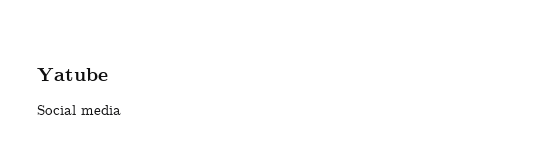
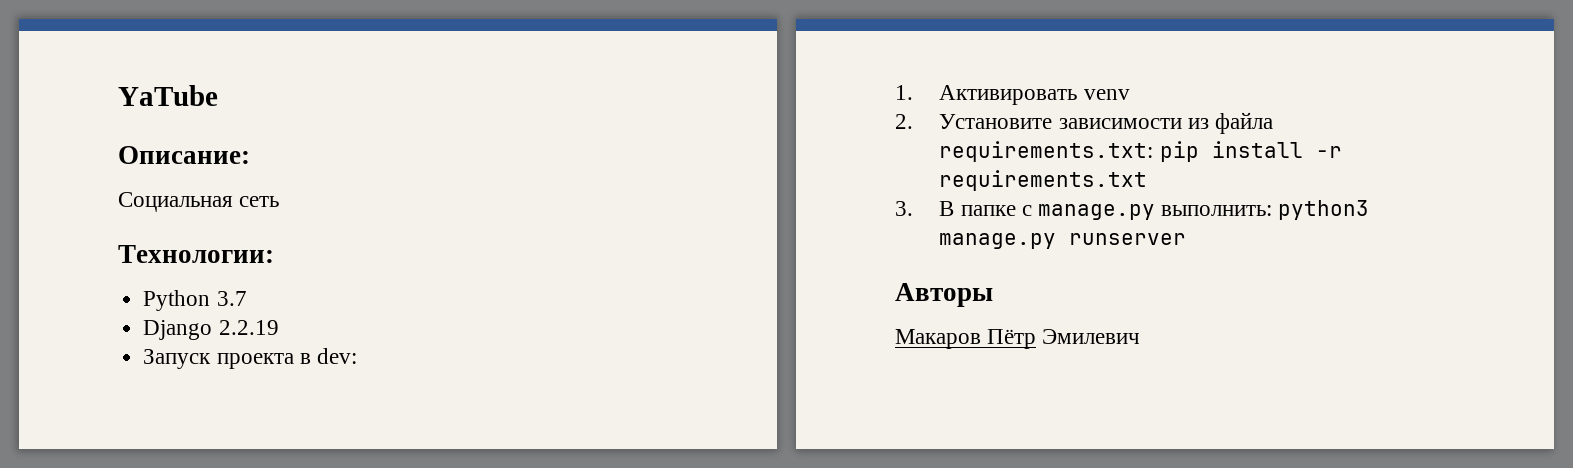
[37,68,108,82] [37,105,121,115] Yatube // Social media -> [118,85,218,106] [118,146,250,164] [118,192,280,212] [118,245,274,263] [143,290,247,311] [143,320,279,340] [143,348,357,369] [895,85,1130,105] [895,112,1273,134] [939,141,1342,162] [939,170,1148,191] [895,200,1370,220] [939,233,1187,249] [895,283,993,307] [895,329,1141,349] YaTube // Описание: // Социальная сеть // Технологии: // Python 3.7 // Django 2.2.19 // Запуск проекта в dev: // 1. Активировать venv // 2. Установите зависимости из файла requirements.txt: pip install -r requirements.txt // 3. В папке с manage.py выполнить: python3 manage.py runserver // Авторы // Макаров Пётр Эмилевич

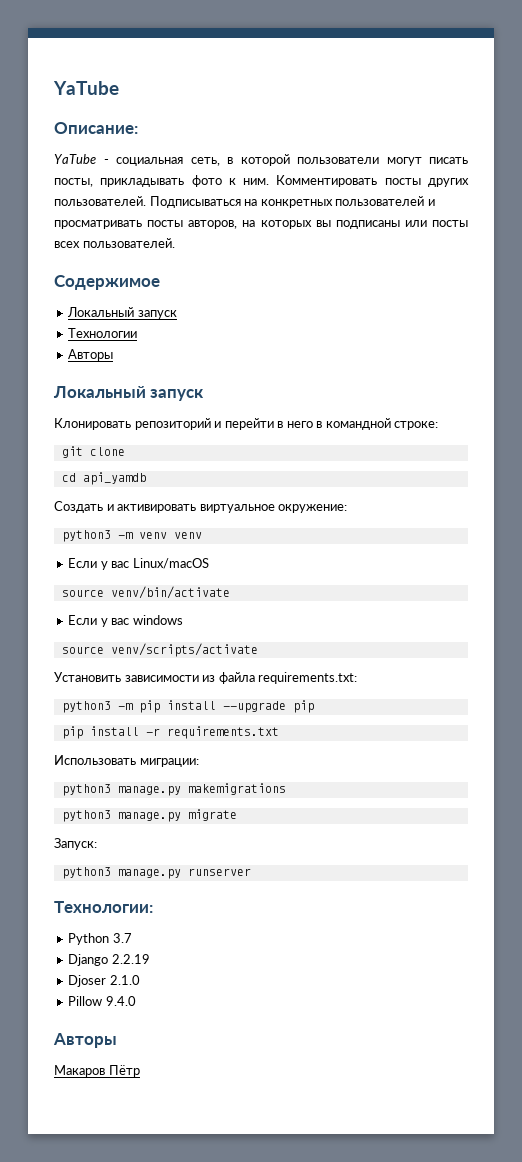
[118,192,280,212] Социальная сеть -> [54,154,468,166] [54,175,469,187] [54,196,435,208] [54,220,468,229] [54,238,175,248] [54,275,160,290] [67,307,177,319] [68,328,138,338] [68,349,114,361] [53,386,205,401] [54,418,439,430] [61,446,125,458] [61,472,146,485] [54,501,348,513] [61,530,202,542] [68,558,209,570] [61,586,230,599] [68,615,183,627] [61,643,258,657] [54,672,358,684] [61,700,314,713] [61,726,279,739] [54,755,199,767] [61,783,286,796] [61,809,237,822] [54,838,97,850] [61,867,251,879] YaTube - социальная сеть, в которой пользователи могут писать посты, прикладывать фото к ним. Комментировать посты других пользователей. Подписываться на конкретных пользователей и просматривать посты авторов, на которых вы подписаны или посты всех пользователей. // Содержимое // Локальный запуск // Технологии // Авторы // Локальный запуск // Клонировать репозиторий и перейти в него в командной строке: // git clone // cd api_yamdb // Cоздать и активировать виртуальное окружение: // python3 -m venv venv // Если у вас Linux/macOS // source venv/bin/activate // Если у вас windows // source venv/scripts/activate // Установить зависимости из файла requirements.txt: // python3 -m pip install --upgrade pip // pip install -r requirements.txt // Использовать миграции: // python3 manage.py makemigrations // python3 manage.py migrate // Запуск: // python3 manage.py runserver
[143,348,357,369] [895,85,1130,105] [895,112,1273,134] [939,141,1342,162] [939,170,1148,191] [895,200,1370,220] [939,233,1187,249] Запуск проекта в dev: // 1. Активировать venv // 2. Установите зависимости из файла requirements.txt: pip install -r requirements.txt // 3. В папке с manage.py выполнить: python3 manage.py runserver -> [68,975,140,987] [68,996,136,1006] Djoser 2.1.0 // Pillow 9.4.0
[1042,329,1141,344] Эмилевич -> (140, 1071) none

